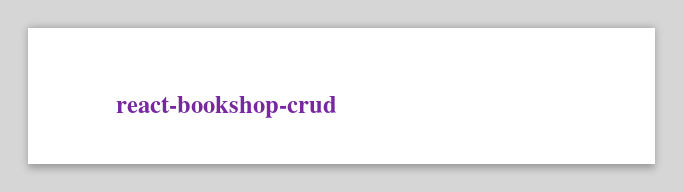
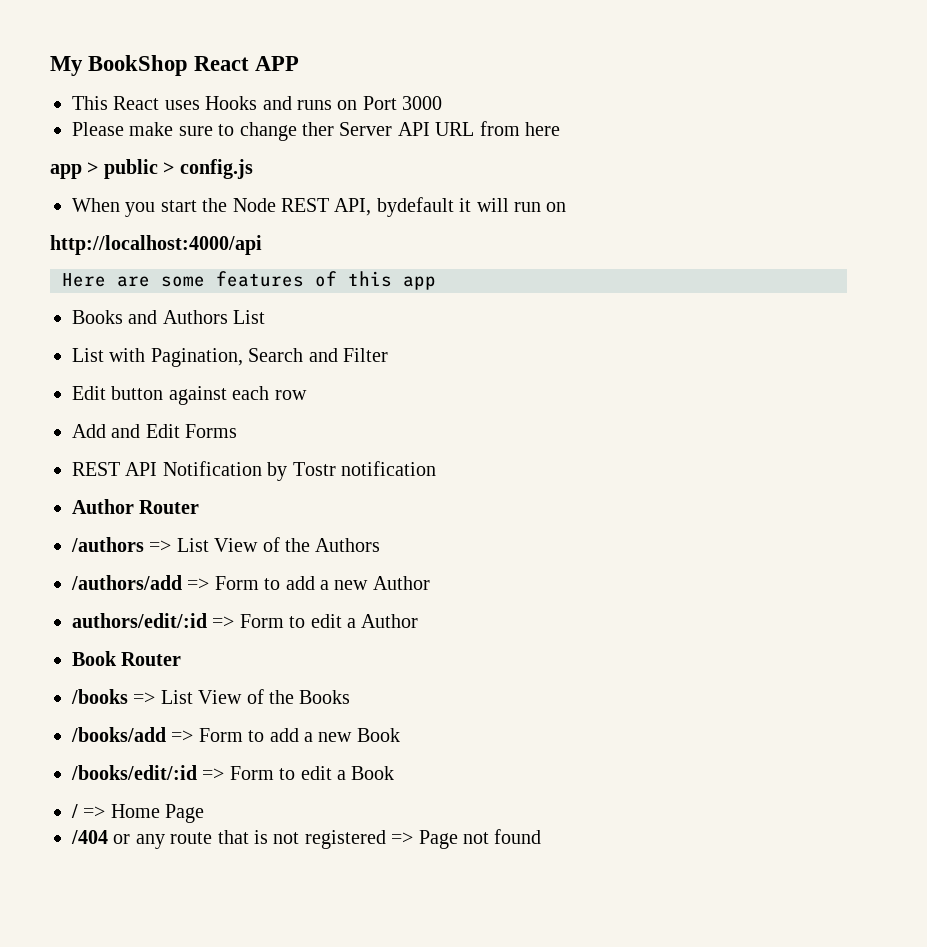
[116,96,337,118] react-bookshop-crud -> [50,55,300,76] [72,96,443,110] [72,121,560,141] [50,159,253,179] [72,197,567,217] [50,235,262,255] [62,271,436,290] [72,310,266,324] [72,348,388,367] [72,386,307,405] [72,424,238,438] [72,461,436,481] [72,499,200,514] [71,537,381,552] [71,575,430,590] [72,613,419,628] [72,651,182,666] [71,689,351,704] [71,727,400,742] [71,765,395,780] [71,804,205,823] [71,829,542,849] My BookShop React APP // This React uses Hooks and runs on Port 3000 // Please make sure to change ther Server API URL from here // app > public > config.js // When you start the Node REST API, bydefault it will run on // http://localhost:4000/api // Here are some features of this app // Books and Authors List // List with Pagination, Search and Filter // Edit button against each row // Add and Edit Forms // REST API Notification by Tostr notification // Author Router // /authors => List View of the Authors // /authors/add => Form to add a new Author // authors/edit/:id => Form to edit a Author // Book Router // /books => List View of the Books // /books/add => Form to add a new Book // /books/edit/:id => Form to edit a Book // / => Home Page // /404 or any route that is not registered => Page not found

